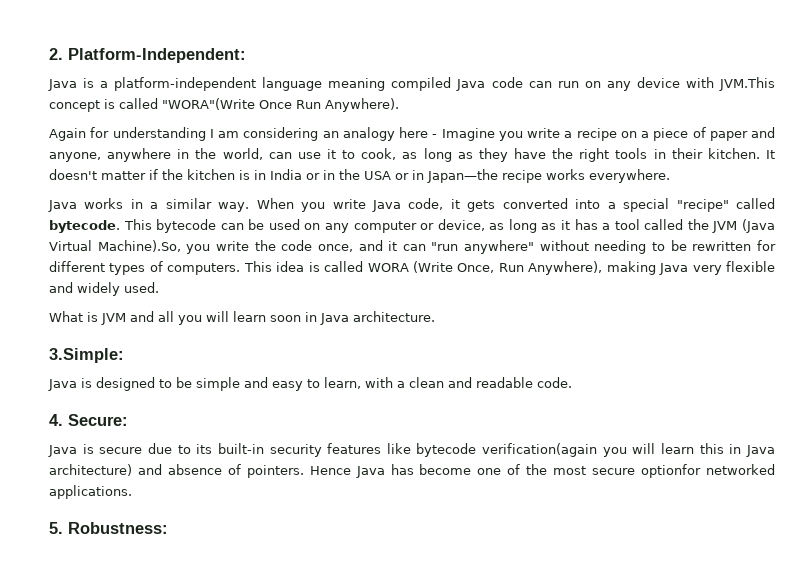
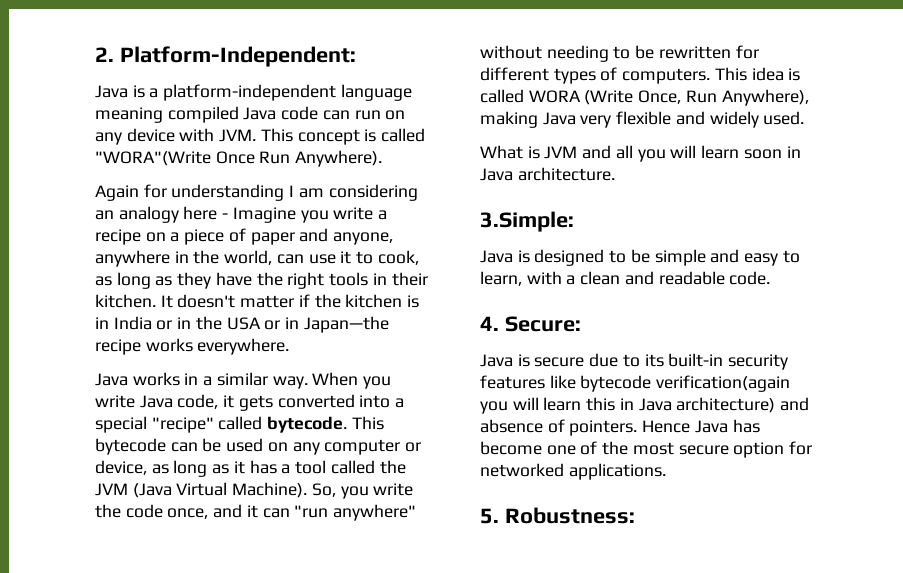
[719,77,776,91] JVM.This -> [219,128,293,142] JVM. This
[97,240,181,252] Machine).So, -> [232,482,336,498] Machine). So,
[641,464,702,478] optionfor -> [733,441,813,458] option for

